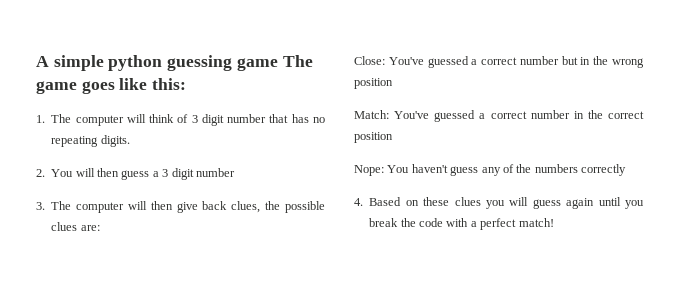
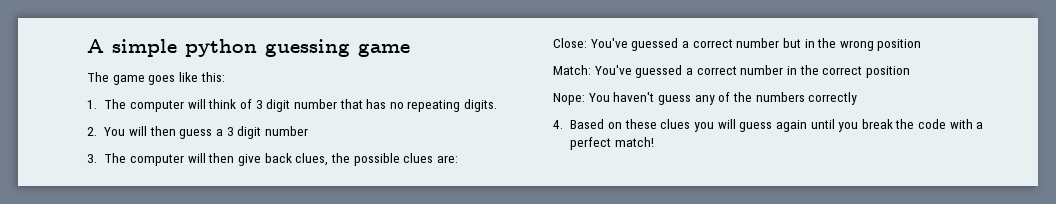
(278, 64) none -> (410, 50) //

